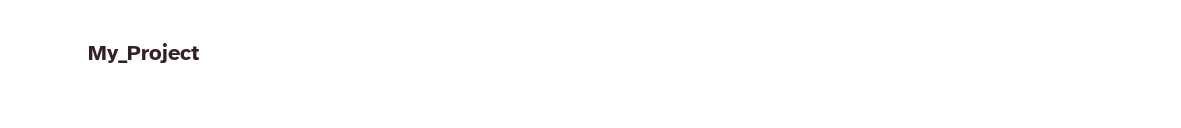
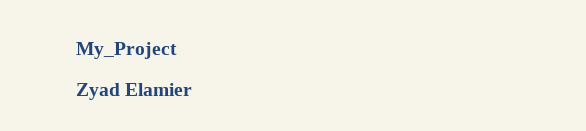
(199, 53) none -> [76,83,193,100] // Zyad Elamier

